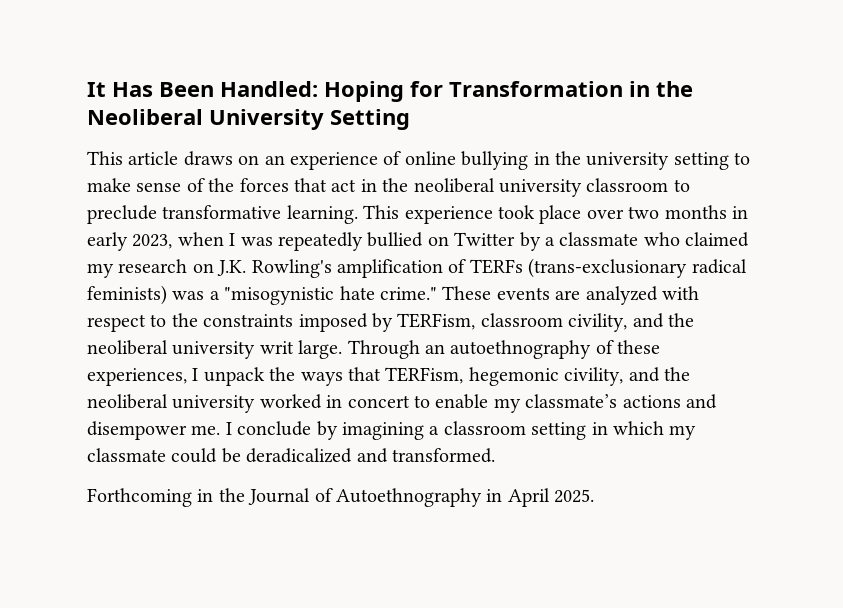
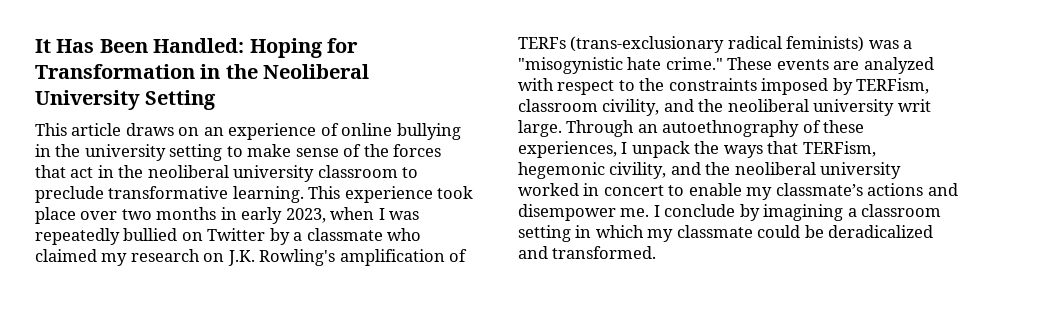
[87,488,595,507] // Forthcoming in the Journal of Autoethnography in April 2025. -> (657, 252) none

